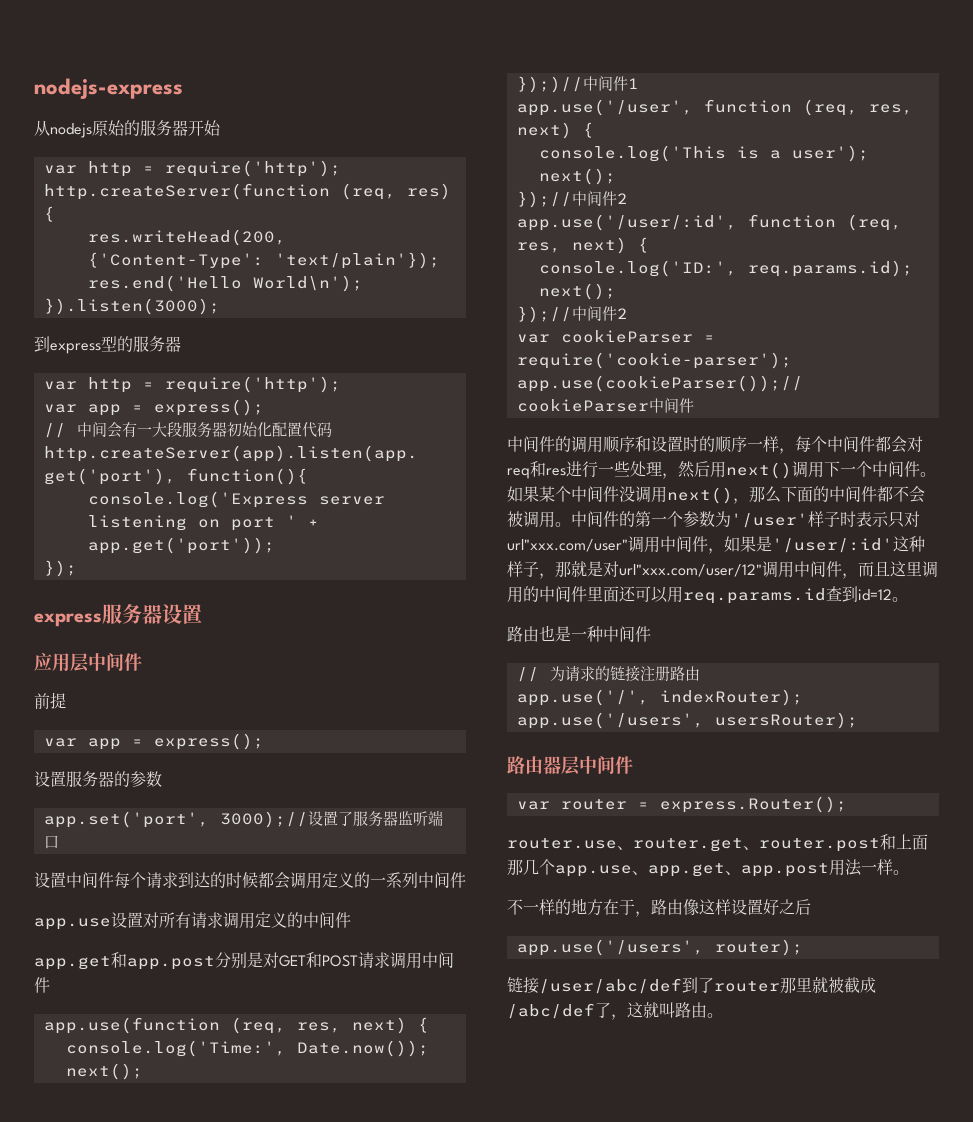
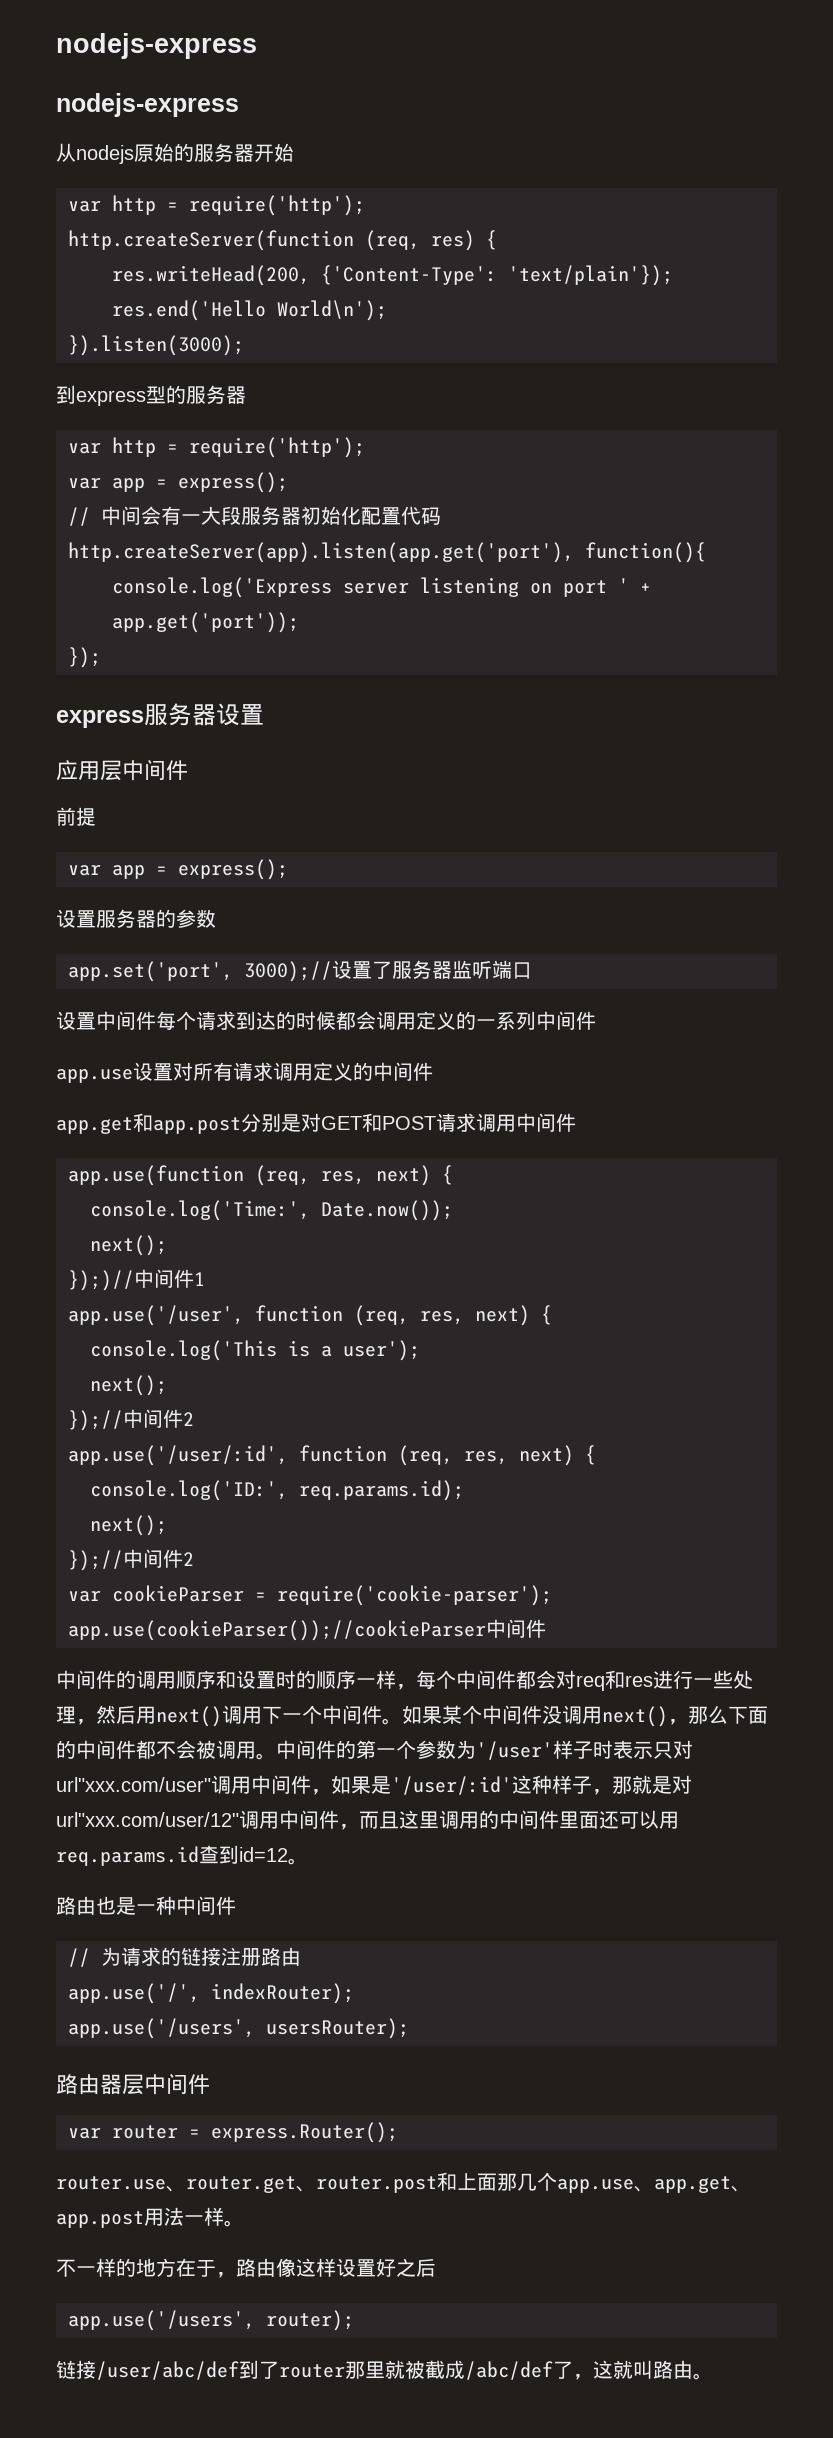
[34,78,183,99] nodejs-express -> [56,33,257,59] [56,93,239,117] nodejs-express // nodejs-express

